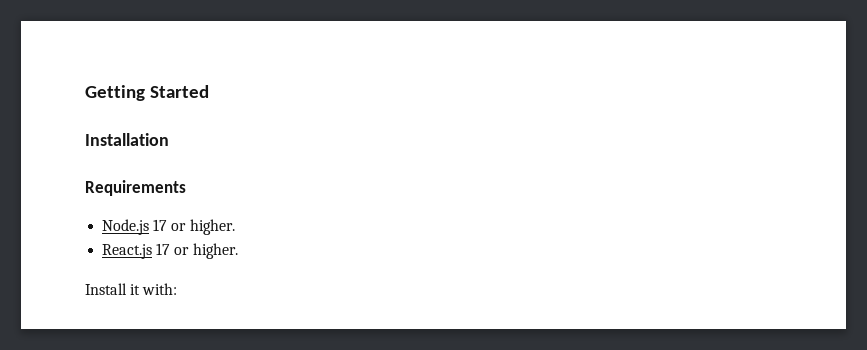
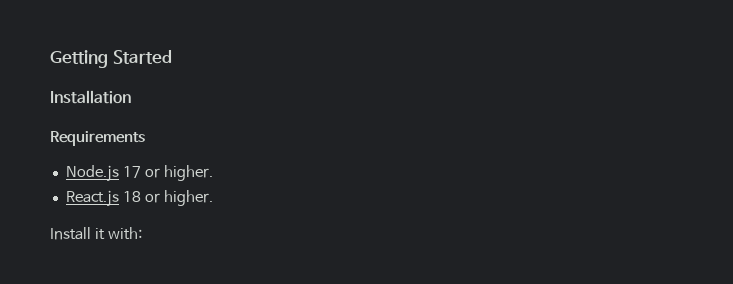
[156,243,171,255] 17 -> [122,191,141,202] 18

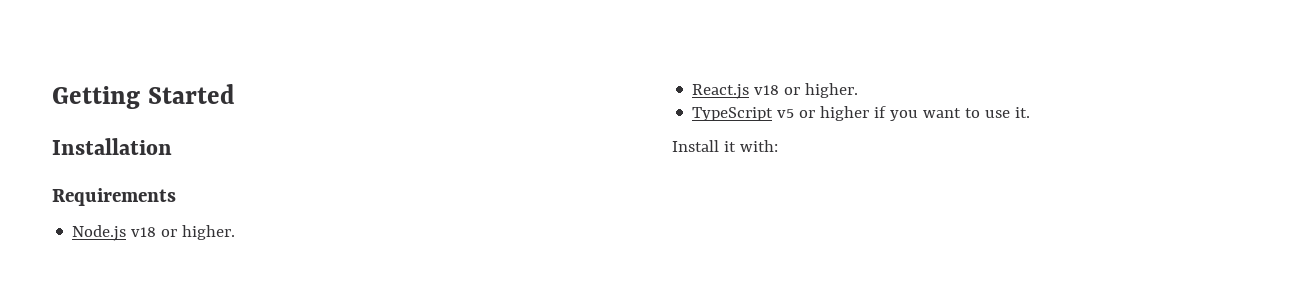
[122,166,141,178] 17 -> [131,227,157,237] v18
[122,190,213,206] 18 or higher. -> [754,83,859,98] [692,106,1031,121] v18 or higher. // TypeScript v5 or higher if you want to use it.

